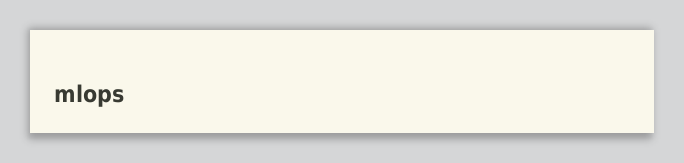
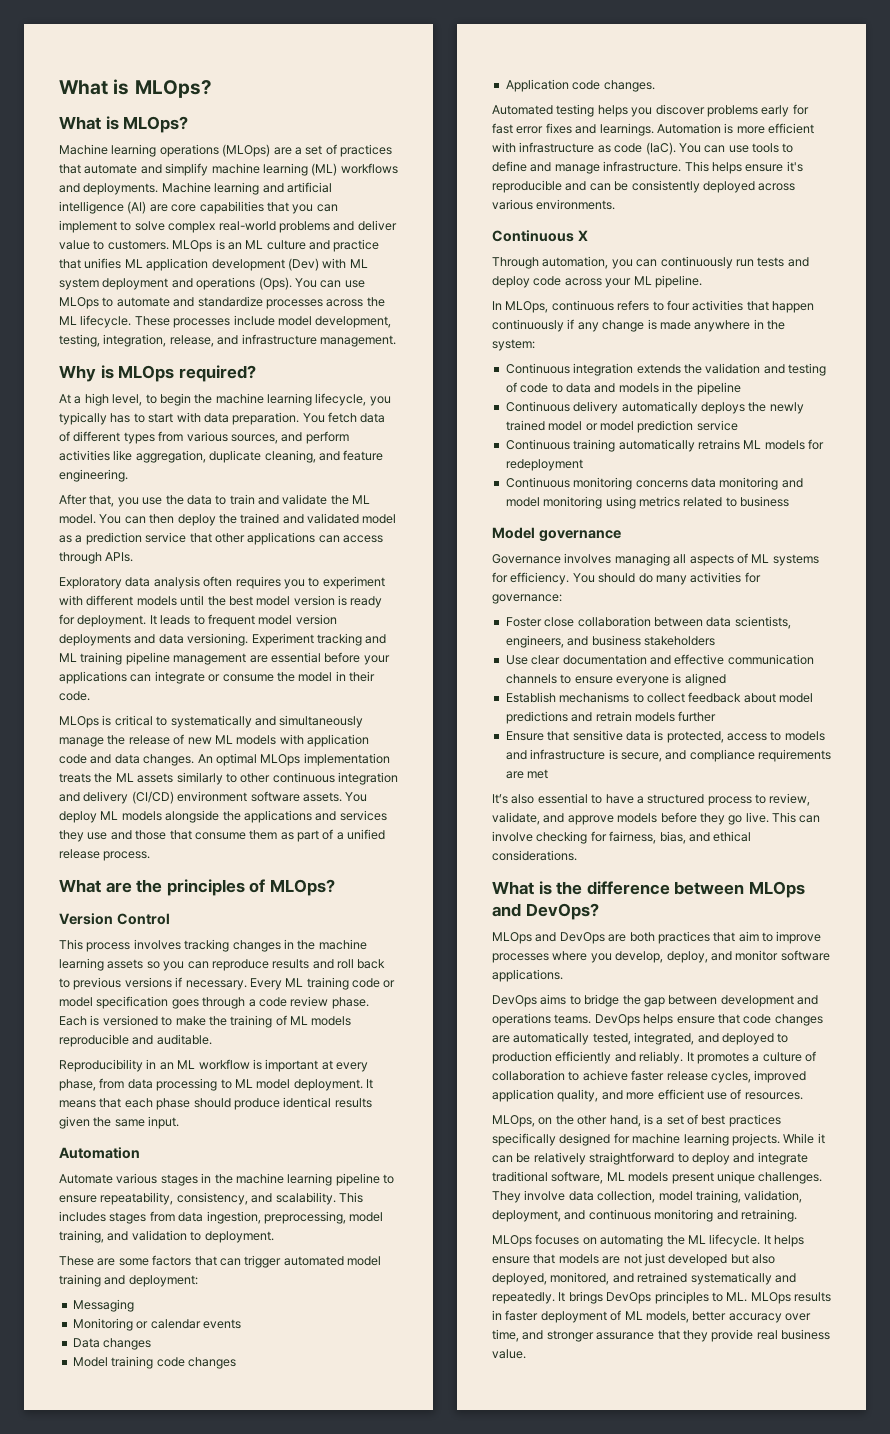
[54,84,124,107] mlops -> [59,79,212,98] [59,116,189,133] [59,144,392,157] [59,163,398,176] [59,182,332,195] [59,201,338,214] [59,220,397,233] [59,239,380,252] [59,258,368,271] [59,277,365,290] [59,296,385,309] [59,315,392,328] [59,334,396,347] [59,365,256,382] [59,393,391,406] [59,412,386,425] [59,431,349,444] [59,450,384,463] [59,469,128,482] [59,494,371,507] [59,513,397,526] [59,532,383,545] [59,552,134,564] [59,576,385,589] [59,595,383,608] [59,614,337,627] [59,633,387,646] [59,652,390,665] [59,671,375,684] [59,691,90,701] [59,715,364,728] [59,734,369,747] [59,753,390,766] [59,772,398,785] [59,791,368,804] [59,810,387,823] [59,829,386,842] [59,849,151,861] [59,879,335,896] [59,913,170,925] [59,939,367,952] [59,958,386,971] [59,977,396,990] [59,996,369,1009] [59,1015,352,1028] [59,1034,212,1047] [59,1059,368,1072] [59,1078,373,1091] [59,1097,372,1110] [59,1116,180,1129] [59,1147,140,1159] [59,1173,394,1186] [59,1192,363,1205] [59,1211,384,1224] [59,1230,274,1243] [59,1255,381,1268] [59,1274,198,1287] [72,1299,134,1312] [72,1318,241,1331] [72,1338,152,1350] [72,1356,236,1369] [505,79,655,92] [492,104,809,117] [492,123,814,136] [492,142,794,155] [492,161,803,174] [492,180,796,193] [492,199,616,210] [492,230,588,242] [492,256,809,269] [492,275,702,288] [492,300,814,313] [492,319,785,332] [492,339,535,351] [505,363,826,376] [505,382,741,395] [505,401,804,414] [505,420,738,433] [505,439,824,452] [505,459,583,471] [505,477,803,490] [505,496,789,509] [492,527,621,542] [492,553,819,566] [492,572,761,585] [492,594,562,604] [505,616,791,629] [505,635,715,648] [505,654,814,665] [505,673,726,686] [505,692,813,703] [505,711,717,724] [505,730,825,743] [505,749,831,762] [505,769,549,779] [492,793,811,806] [492,812,821,825] [492,831,752,844] [492,850,577,861] [492,881,805,898] [492,903,599,920] [492,931,822,944] [492,950,830,963] [492,969,563,982] [492,994,818,1007] [492,1013,823,1026] [492,1032,789,1045] [492,1051,816,1064] [492,1070,807,1083] [492,1089,803,1102] [492,1114,781,1127] [492,1133,825,1146] [492,1152,808,1165] [492,1171,823,1184] [492,1190,803,1203] [492,1209,797,1222] [492,1234,804,1247] [492,1253,775,1266] [492,1272,796,1285] [492,1291,831,1304] [492,1310,811,1323] [492,1329,830,1342] [492,1349,526,1359] What is MLOps? // What is MLOps? // Machine learning operations (MLOps) are a set of practices that automate and simplify machine learning (ML) workflows and deployments. Machine learning and artificial intelligence (AI) are core capabilities that you can implement to solve complex real-world problems and deliver value to customers. MLOps is an ML culture and practice that unifies ML application development (Dev) with ML system deployment and operations (Ops). You can use MLOps to automate and standardize processes across the ML lifecycle. These processes include model development, testing, integration, release, and infrastructure management. // Why is MLOps required? // At a high level, to begin the machine learning lifecycle, you typically has to start with data preparation. You fetch data of different types from various sources, and perform activities like aggregation, duplicate cleaning, and feature engineering. // After that, you use the data to train and validate the ML model. You can then deploy the trained and validated model as a prediction service that other applications can access through APIs. // Exploratory data analysis often requires you to experiment with different models until the best model version is ready for deployment. It leads to frequent model version deployments and data versioning. Experiment tracking and ML training pipeline management are essential before your applications can integrate or consume the model in their code. // MLOps is critical to systematically and simultaneously manage the release of new ML models with application code and data changes. An optimal MLOps implementation treats the ML assets similarly to other continuous integration and delivery (CI/CD) environment software assets. You deploy ML models alongside the applications and services they use and those that consume them as part of a unified release process. // What are the principles of MLOps? // Version Control // This process involves tracking changes in the machine learning assets so you can reproduce results and roll back to previous versions if necessary. Every ML training code or model specification goes through a code review phase. Each is versioned to make the training of ML models reproducible and auditable. // Reproducibility in an ML workflow is important at every phase, from data processing to ML model deployment. It means that each phase should produce identical results given the same input. // Automation // Automate various stages in the machine learning pipeline to ensure repeatability, consistency, and scalability. This includes stages from data ingestion, preprocessing, model training, and validation to deployment. // These are some factors that can trigger automated model training and deployment: // Messaging // Monitoring or calendar events // Data changes // Model training code changes // Application code changes. // Automated testing helps you discover problems early for fast error fixes and learnings. Automation is more efficient with infrastructure as code (IaC). You can use tools to define and manage infrastructure. This helps ensure it's reproducible and can be consistently deployed across various environments. // Continuous X // Through automation, you can continuously run tests and deploy code across your ML pipeline. // In MLOps, continuous refers to four activities that happen continuously if any change is made anywhere in the system: // Continuous integration extends the validation and testing of code to data and models in the pipeline // Continuous delivery automatically deploys the newly trained model or model prediction service // Continuous training automatically retrains ML models for redeployment // Continuous monitoring concerns data monitoring and model monitoring using metrics related to business // Model governance // Governance involves managing all aspects of ML systems for efficiency. You should do many activities for governance: // Foster close collaboration between data scientists, engineers, and business stakeholders // Use clear documentation and effective communication channels to ensure everyone is aligned // Establish mechanisms to collect feedback about model predictions and retrain models further // Ensure that sensitive data is protected, access to models and infrastructure is secure, and compliance requirements are met // It’s also essential to have a structured process to review, validate, and approve models before they go live. This can involve checking for fairness, bias, and ethical considerations. // What is the difference between MLOps and DevOps? // MLOps and DevOps are both practices that aim to improve processes where you develop, deploy, and monitor software applications. // DevOps aims to bridge the gap between development and operations teams. DevOps helps ensure that code changes are automatically tested, integrated, and deployed to production efficiently and reliably. It promotes a culture of collaboration to achieve faster release cycles, improved application quality, and more efficient use of resources. // MLOps, on the other hand, is a set of best practices specifically designed for machine learning projects. While it can be relatively straightforward to deploy and integrate traditional software, ML models present unique challenges. They involve data collection, model training, validation, deployment, and continuous monitoring and retraining. // MLOps focuses on automating the ML lifecycle. It helps ensure that models are not just developed but also deployed, monitored, and retrained systematically and repeatedly. It brings DevOps principles to ML. MLOps results in faster deployment of ML models, better accuracy over time, and stronger assurance that they provide real business value.

